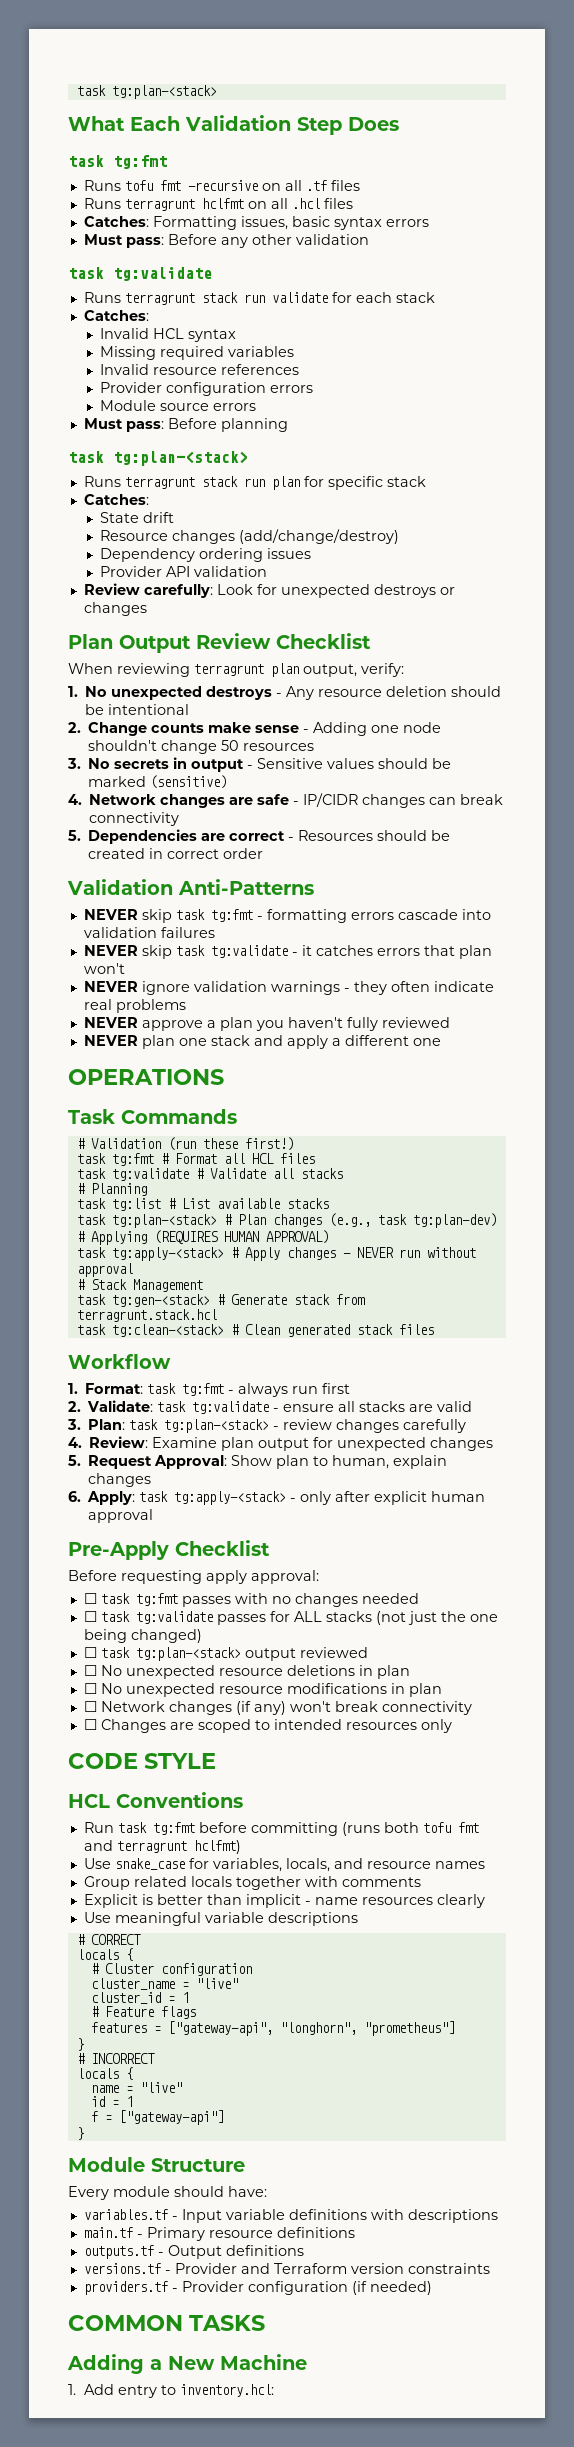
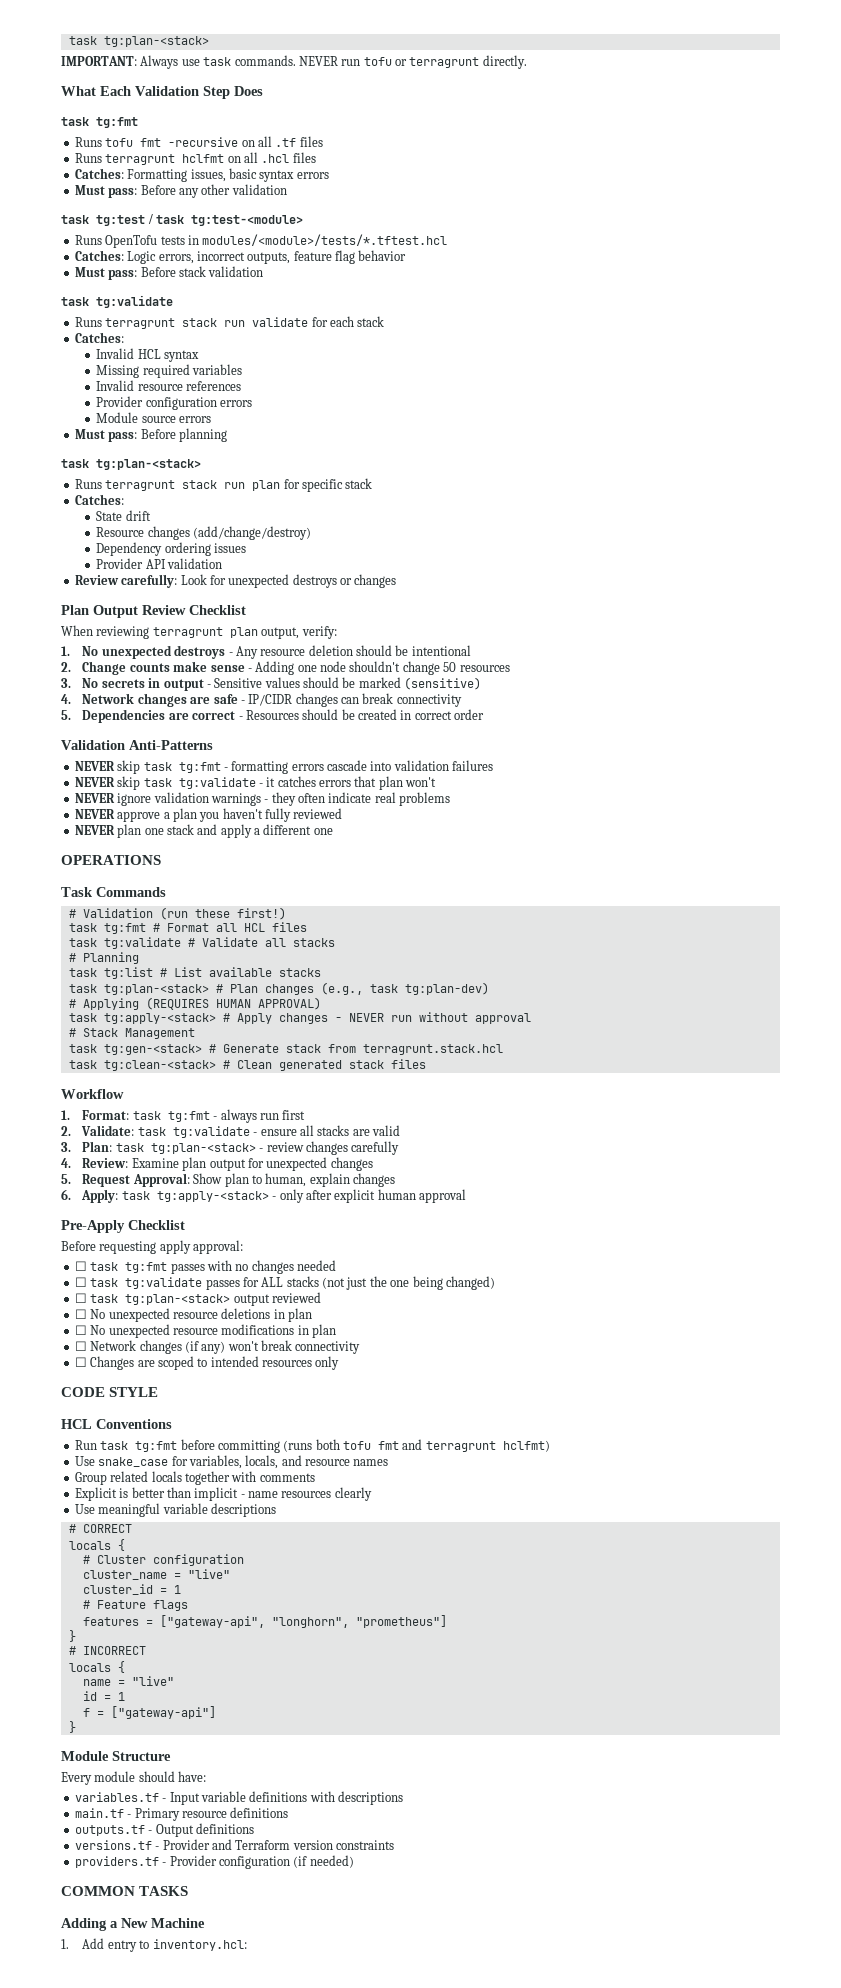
[76,85,217,99] task tg:plan-<stack> -> [68,36,209,47] [61,55,527,69] task tg:plan-<stack> // IMPORTANT: Always use task commands. NEVER run tofu or terragrunt directly.
(369, 239) none -> [61,214,304,226] [74,234,448,248] [74,250,407,264] [74,266,264,280] // task tg:test / task tg:test-<module> // Runs OpenTofu tests in modules/<module>/tests/*.tftest.hcl // Catches: Logic errors, incorrect outputs, feature flag behavior // Must pass: Before stack validation

